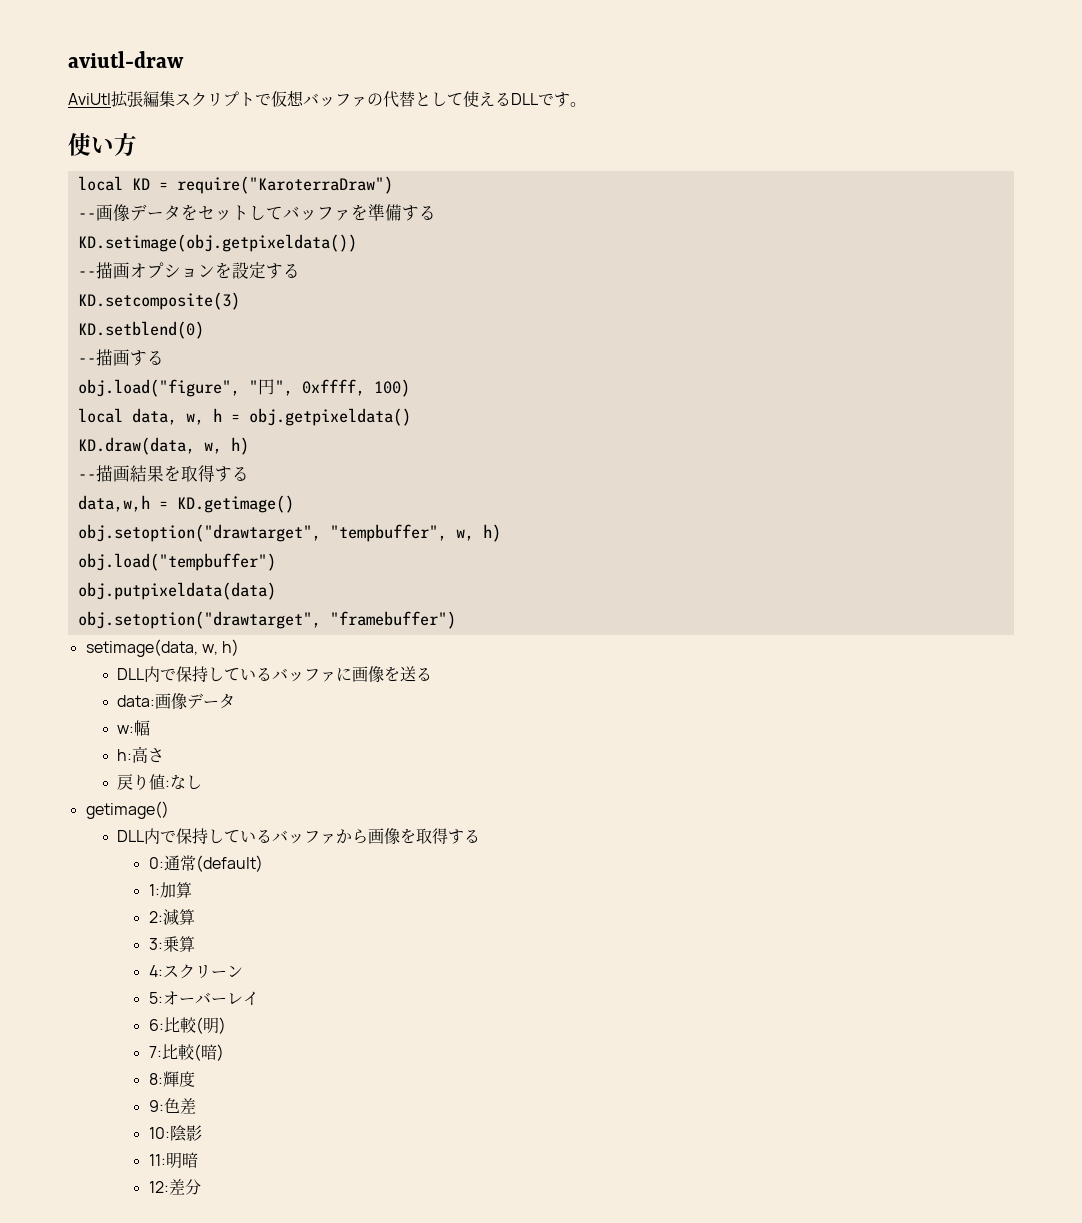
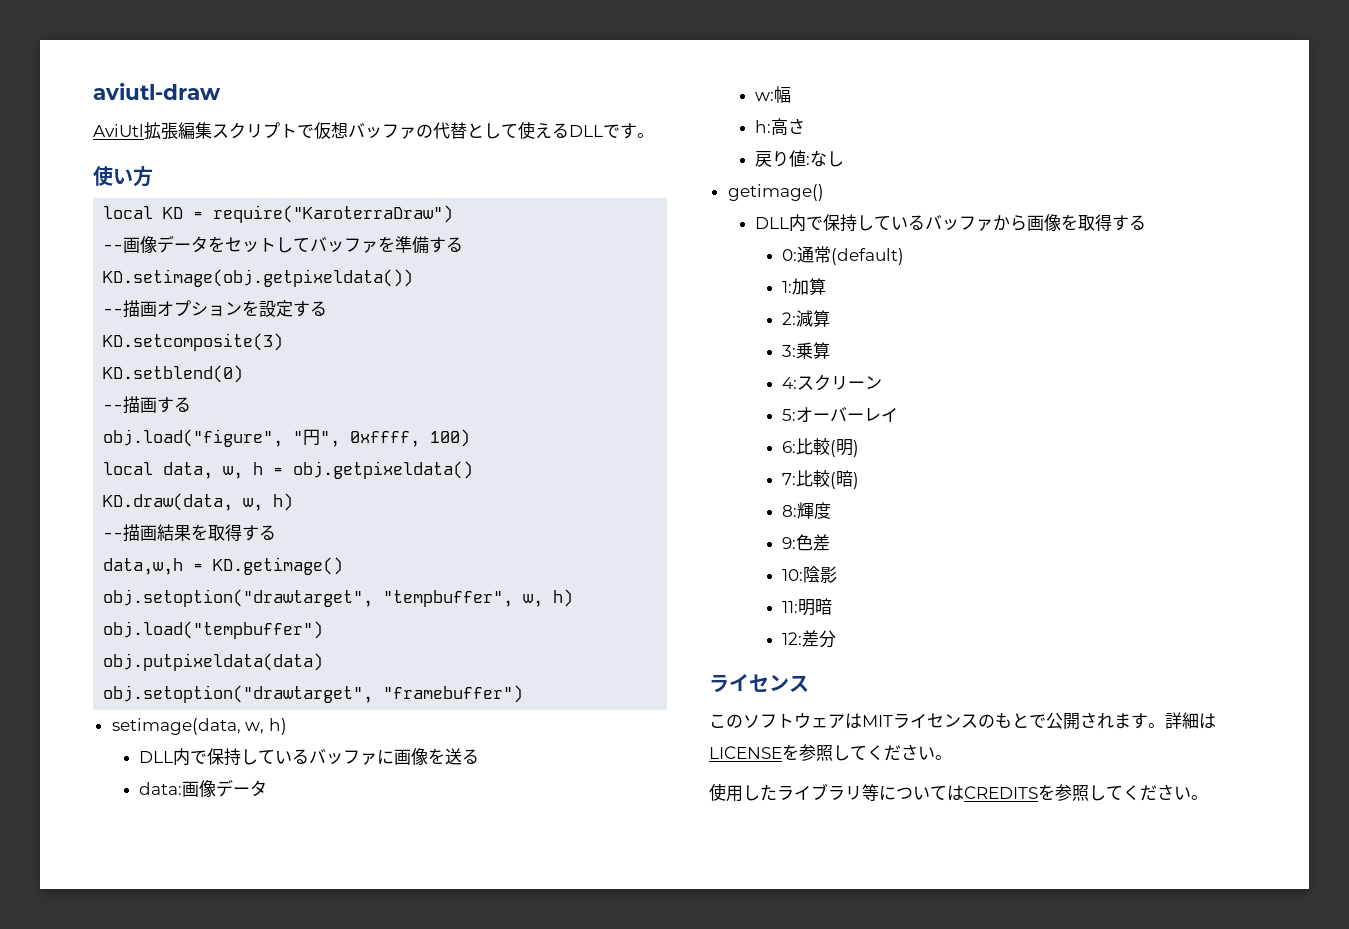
(201, 1187) none -> [709,674,809,693] [709,712,1216,730] [709,744,952,761] [709,783,1208,802] // ライセンス // このソフトウェアはMITライセンスのもとで公開されます。詳細はLICENSEを参照してください。 // 使用したライブラリ等についてはCREDITSを参照してください。

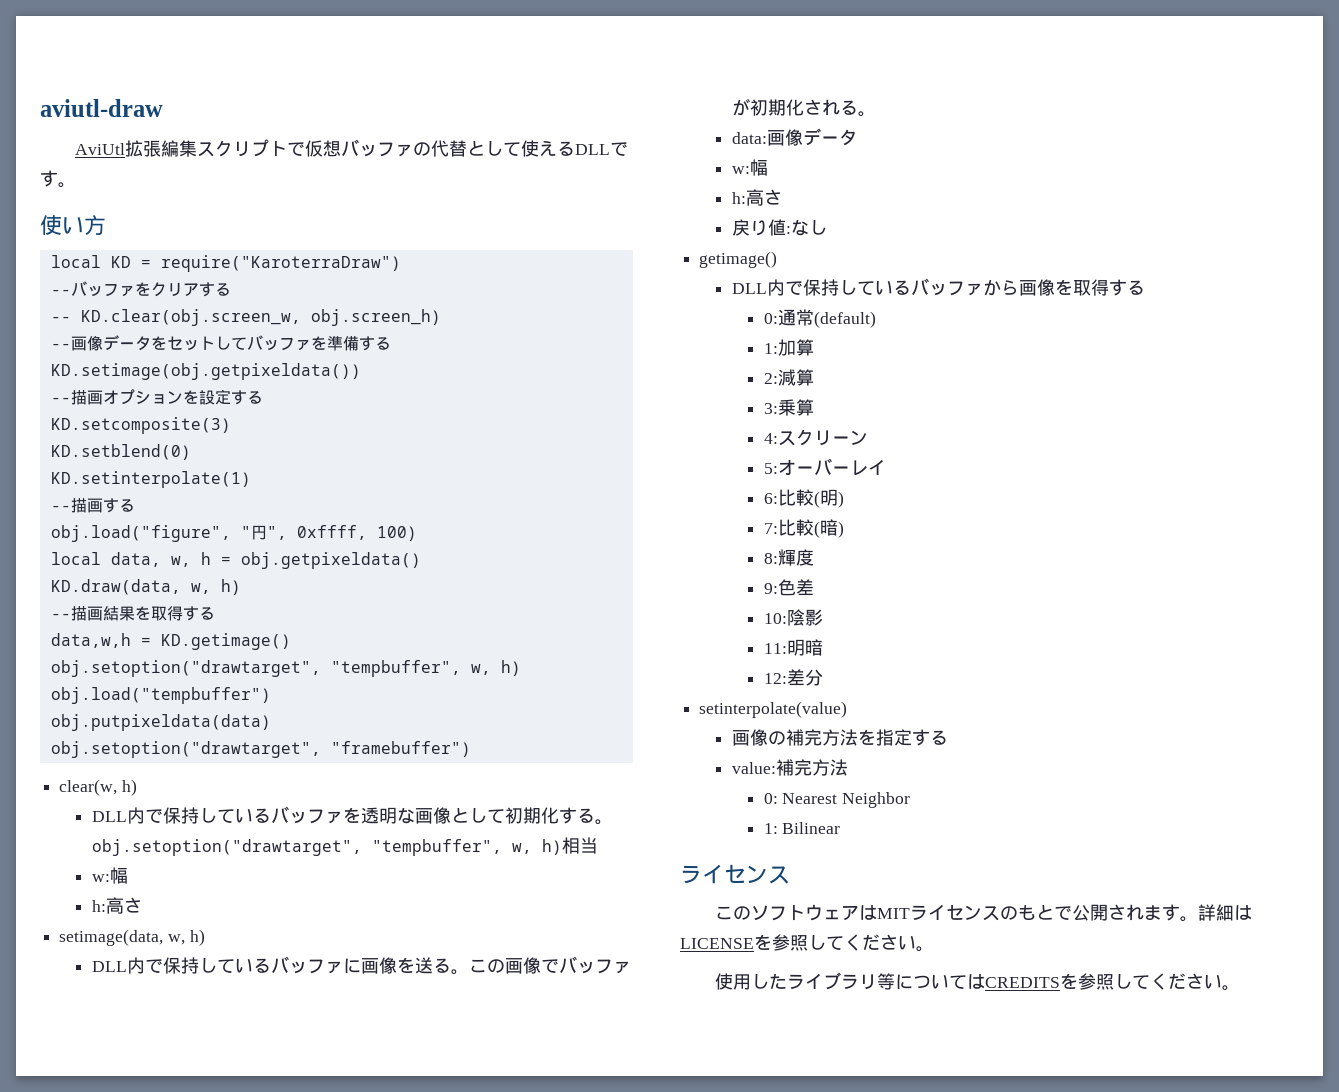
(454, 214) none -> [50,281,231,297] [50,309,441,326] // --バッファをクリアする // -- KD.clear(obj.screen_w, obj.screen_h)
(244, 374) none -> [50,471,251,488] // KD.setinterpolate(1)
(524, 694) none -> [59,779,137,796] [91,806,613,825] [91,837,598,856] [91,867,128,884] [91,897,142,914] // clear(w, h) // DLL内で保持しているバッファを透明な画像として初期化する。obj.setoption("drawtarget", "tempbuffer", w, h)相当 // w:幅 // h:高さ
(479, 756) none -> [450,956,631,975] [731,98,876,117] 。この画像でバッファが初期化される。
(837, 639) none -> [699,701,848,718] [731,729,948,746] [731,759,848,776] [763,792,911,808] [763,822,841,834] // setinterpolate(value) // 画像の補完方法を指定する // value:補完方法 // 0: Nearest Neighbor // 1: Bilinear

